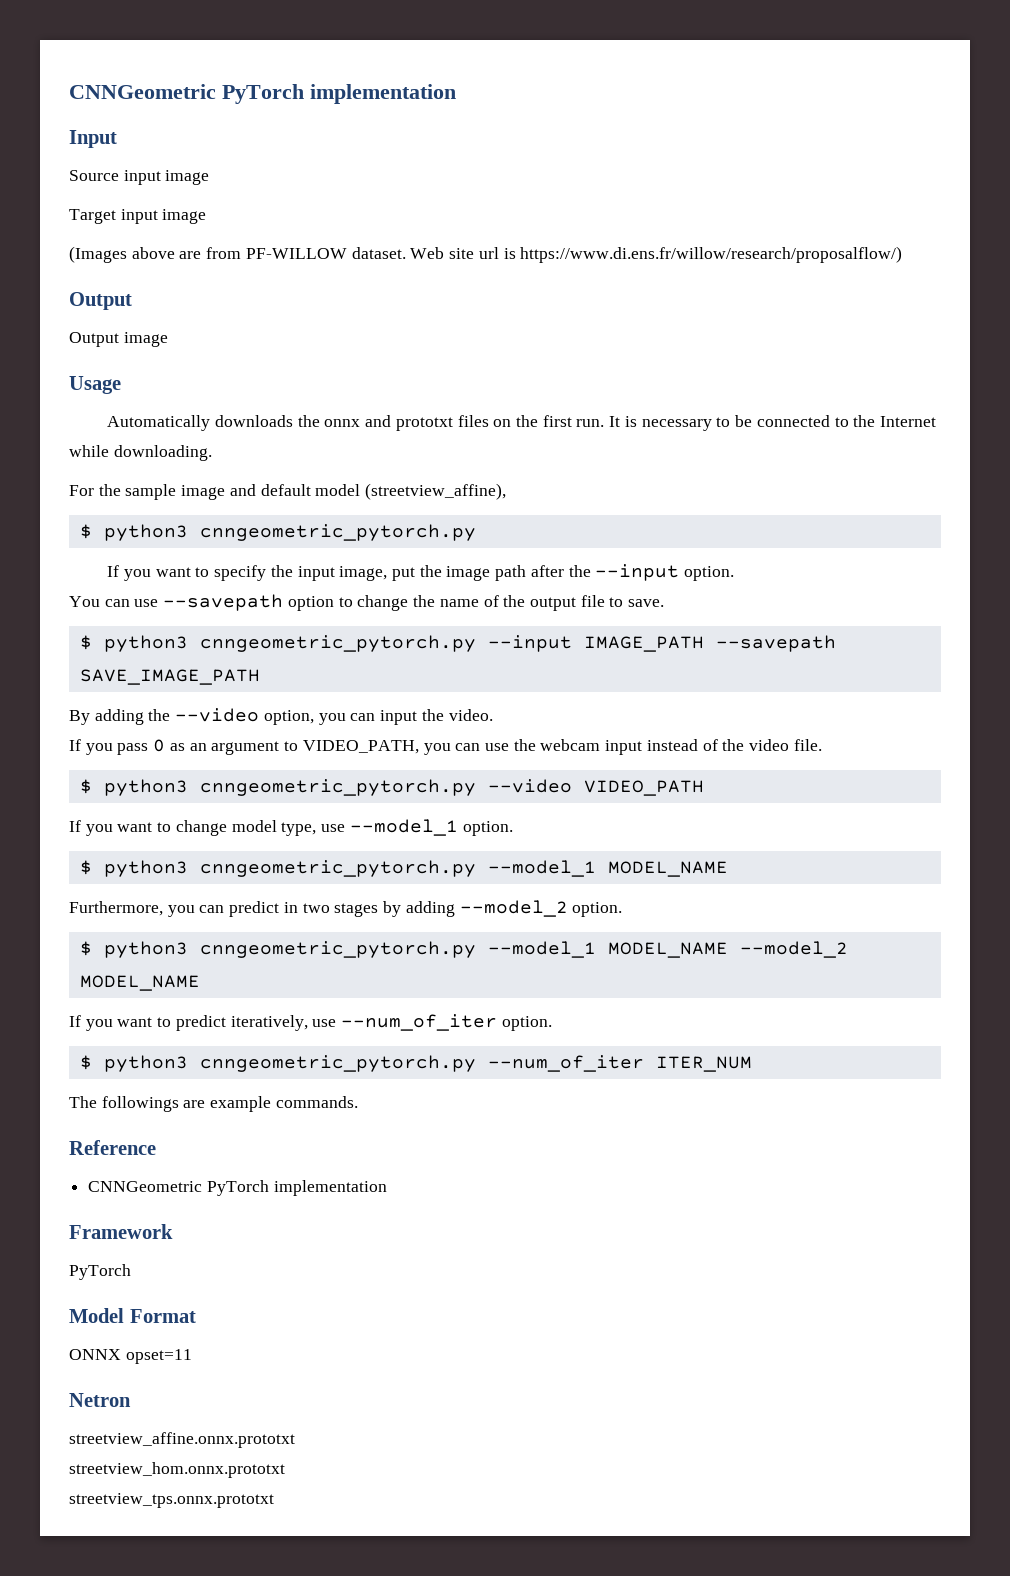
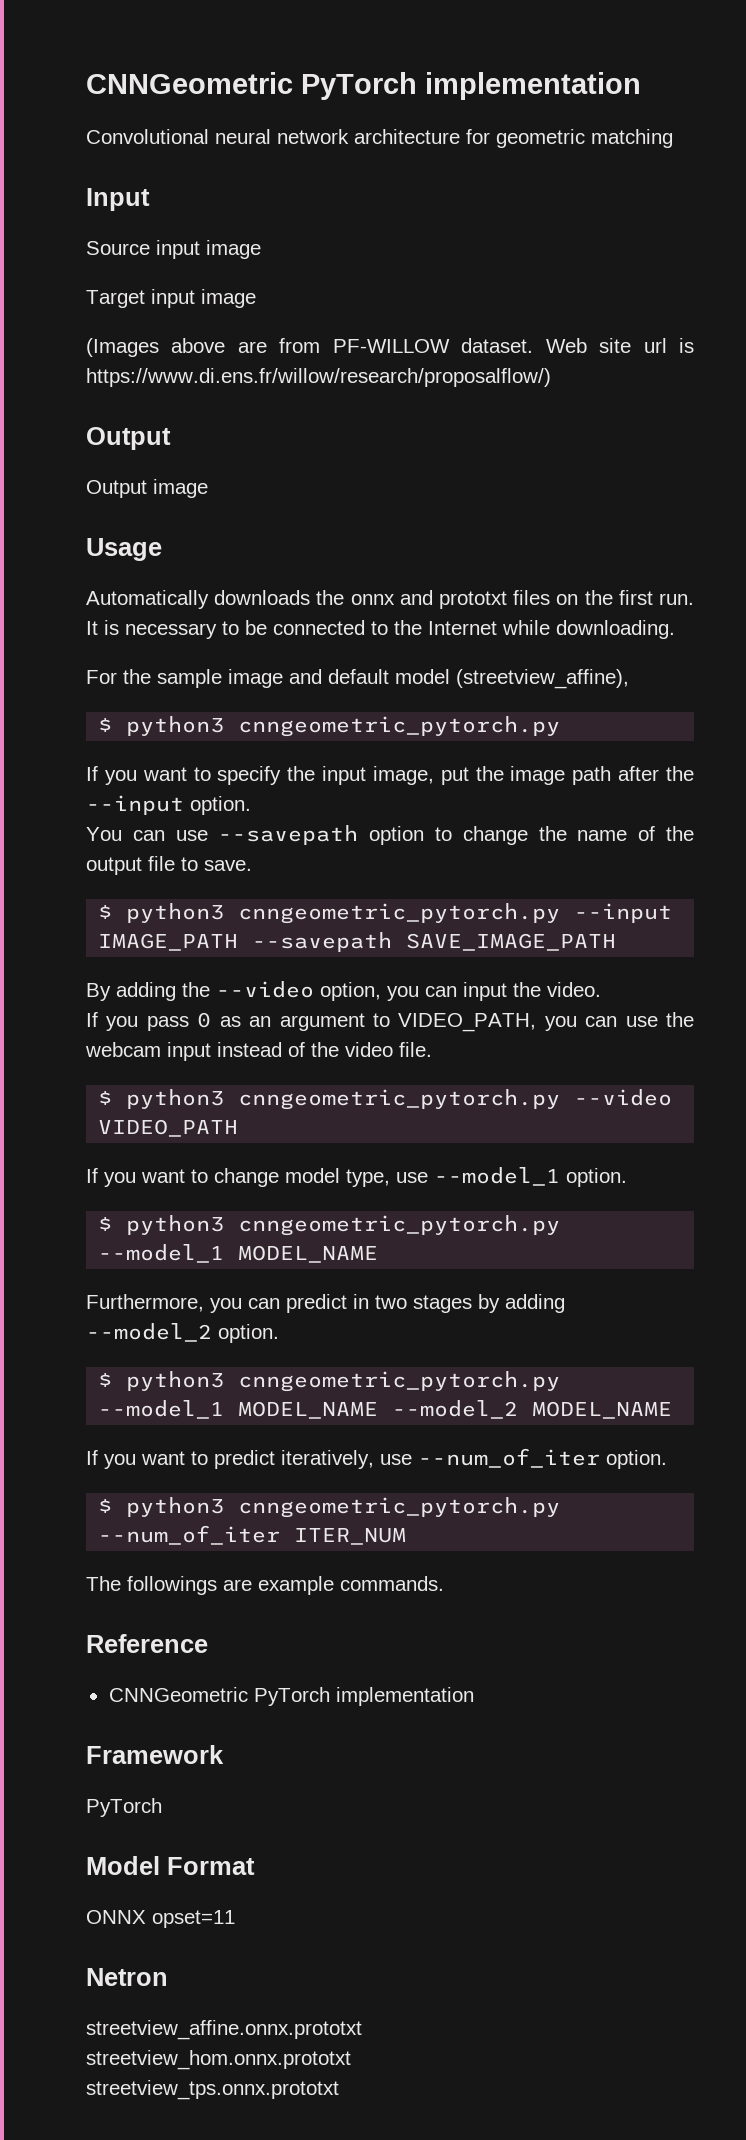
[69,84,456,104] CNNGeometric PyTorch implementation -> [86,72,641,100] [86,129,673,148] CNNGeometric PyTorch implementation // Convolutional neural network architecture for geometric matching

